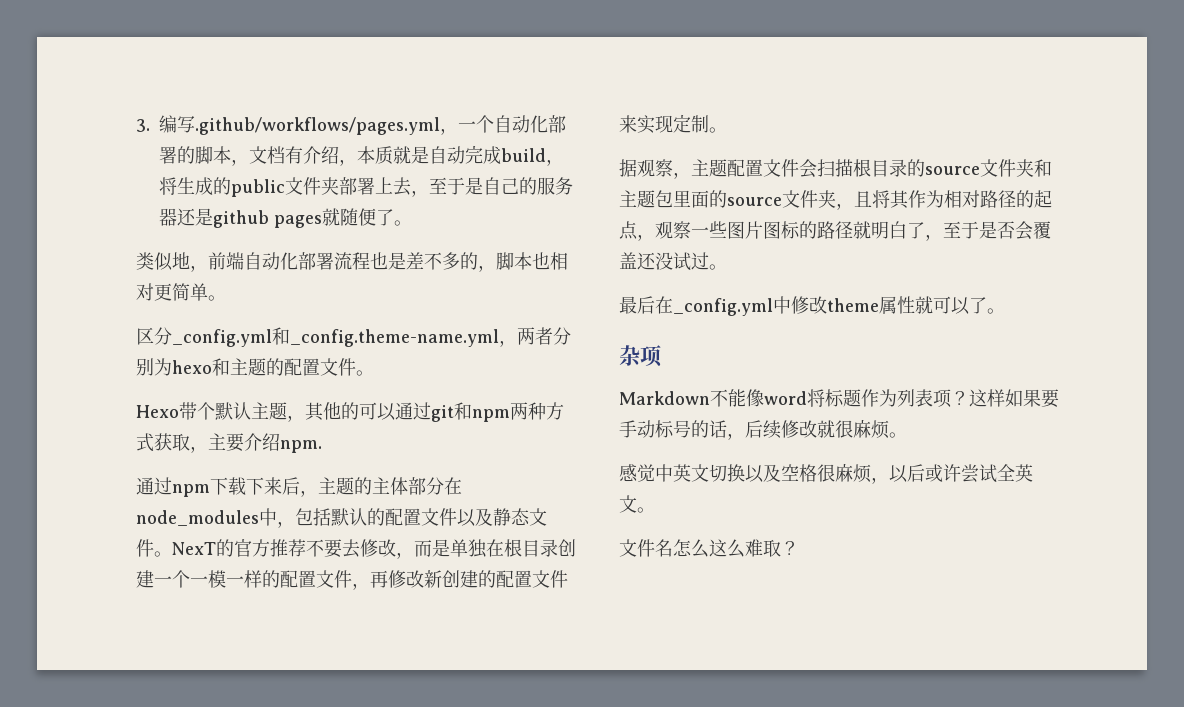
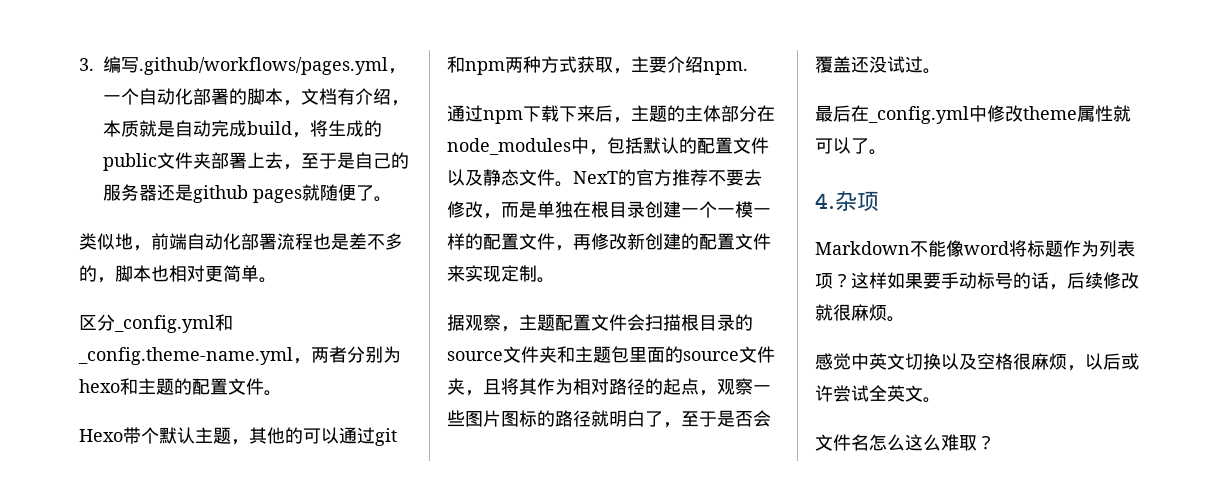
(1005, 311) none -> [815,193,835,209] 4.

